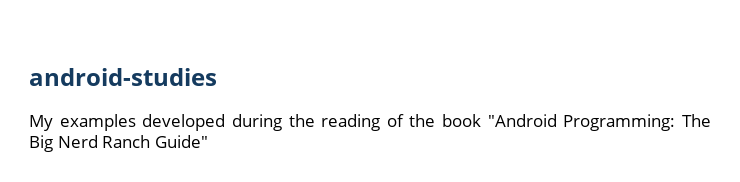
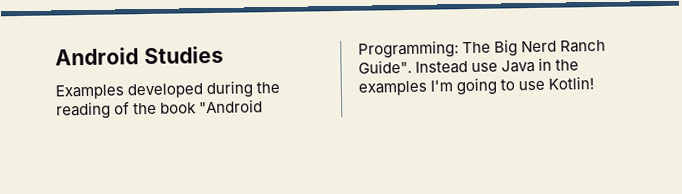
[29,68,217,86] [29,114,136,131] android-studies // My examples -> [55,45,224,66] [55,84,124,100] Android Studies // Examples
[154,135,208,148] Guide" -> [358,57,580,74] [358,76,595,96] Guide". Instead use Java in the examples I'm going to use Kotlin!

